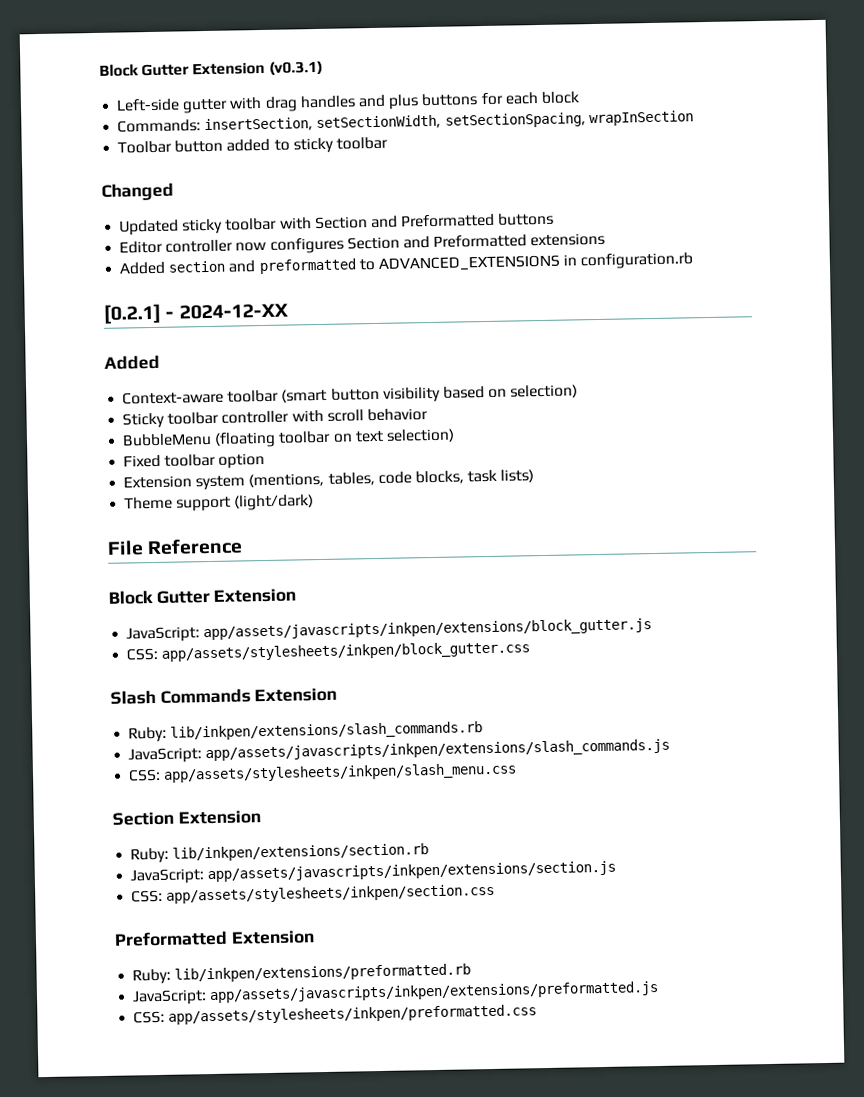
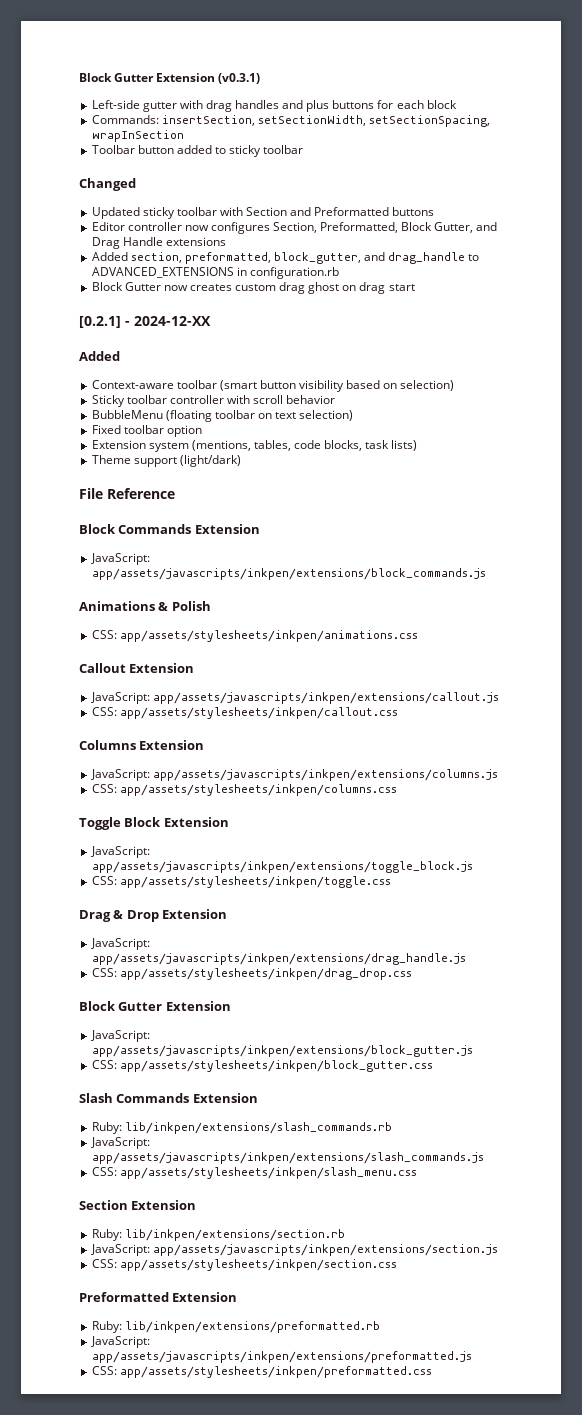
[346,232,606,250] [119,252,694,275] Section and Preformatted extensions // Added section and preformatted to ADVANCED_EXTENSIONS in configuration.rb -> [273,222,498,233] [91,237,226,249] [91,252,480,264] [91,267,339,279] [91,282,415,294] Section, Preformatted, Block Gutter, and Drag Handle extensions // Added section, preformatted, block_gutter, and drag_handle to ADVANCED_EXTENSIONS in configuration.rb // Block Gutter now creates custom drag ghost on drag start
(244, 547) none -> [79,524,260,534] [90,553,150,565] [91,568,486,580] [79,601,211,611] [91,630,418,642] [79,663,195,673] [90,692,499,704] [91,707,398,719] [79,740,205,750] [90,769,498,781] [91,784,397,796] [79,817,229,830] [90,846,150,858] [91,861,473,873] [91,876,391,888] [79,909,228,922] [90,938,150,950] [91,953,466,965] [91,968,412,980] // Block Commands Extension // JavaScript: app/assets/javascripts/inkpen/extensions/block_commands.js // Animations & Polish // CSS: app/assets/stylesheets/inkpen/animations.css // Callout Extension // JavaScript: app/assets/javascripts/inkpen/extensions/callout.js // CSS: app/assets/stylesheets/inkpen/callout.css // Columns Extension // JavaScript: app/assets/javascripts/inkpen/extensions/columns.js // CSS: app/assets/stylesheets/inkpen/columns.css // Toggle Block Extension // JavaScript: app/assets/javascripts/inkpen/extensions/toggle_block.js // CSS: app/assets/stylesheets/inkpen/toggle.css // Drag & Drop Extension // JavaScript: app/assets/javascripts/inkpen/extensions/drag_handle.js // CSS: app/assets/stylesheets/inkpen/drag_drop.css

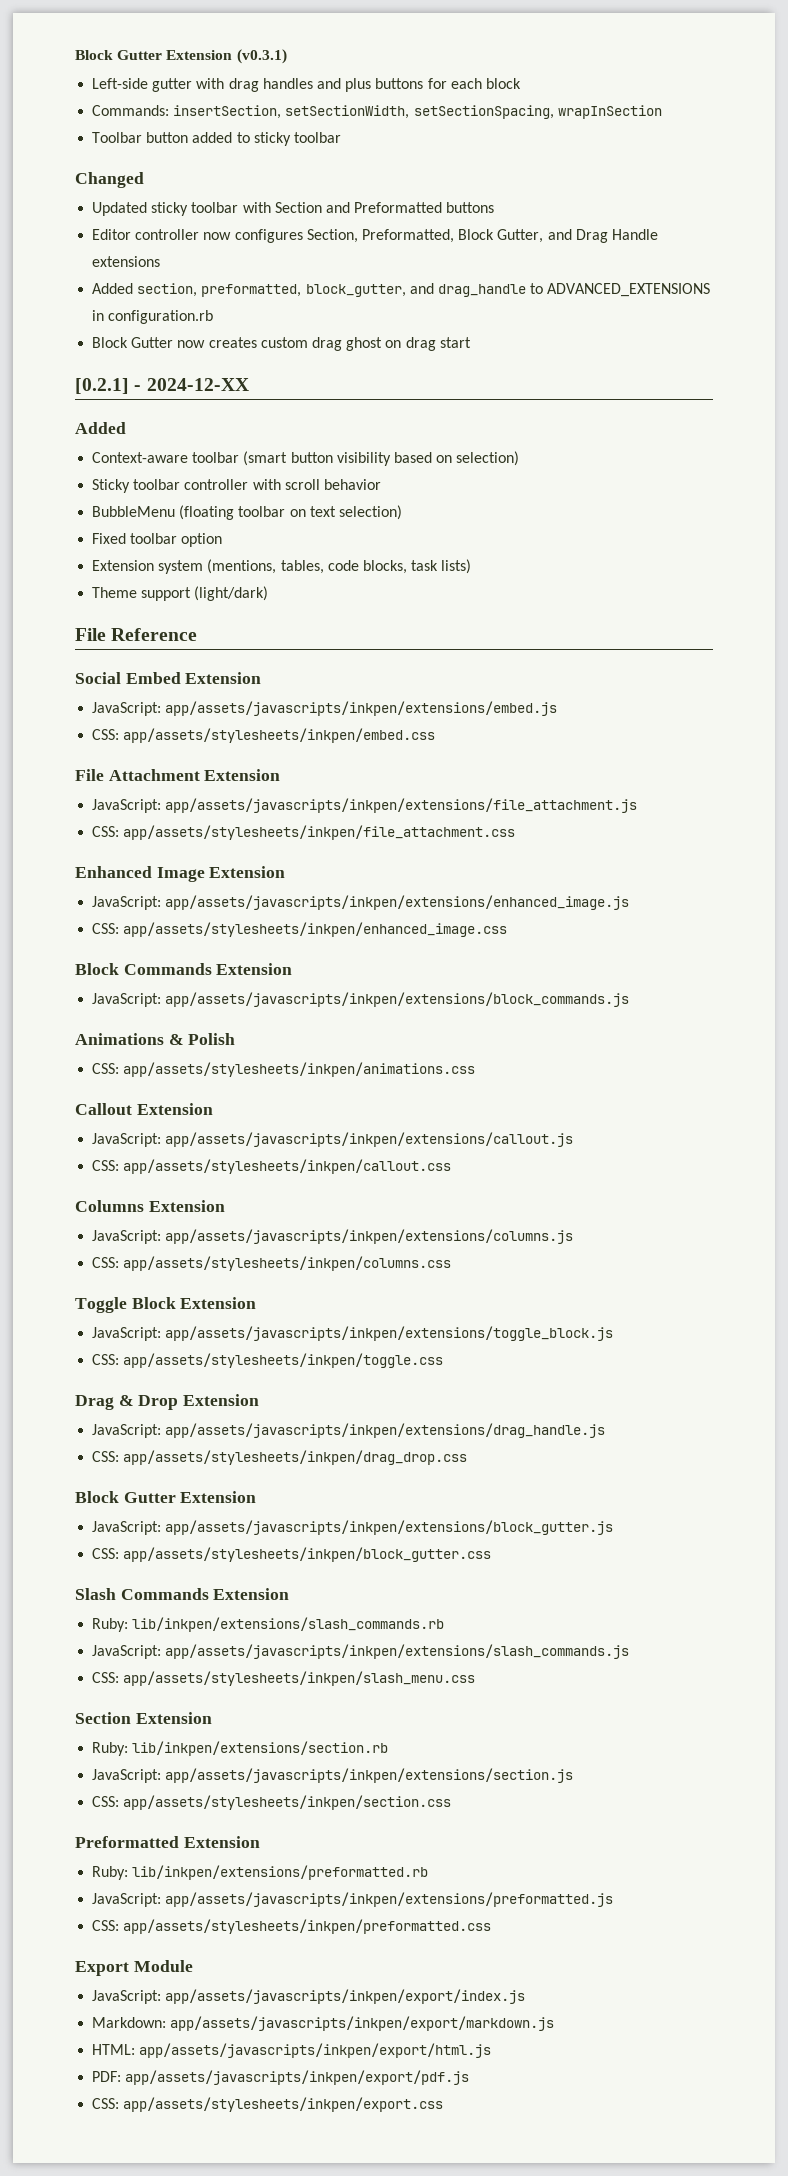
(175, 493) none -> [75,672,262,684] [92,701,558,716] [92,728,436,743] [75,769,281,781] [92,798,638,813] [92,825,516,840] [75,866,286,882] [92,895,630,910] [92,922,508,937] // Social Embed Extension // JavaScript: app/assets/javascripts/inkpen/extensions/embed.js // CSS: app/assets/stylesheets/inkpen/embed.css // File Attachment Extension // JavaScript: app/assets/javascripts/inkpen/extensions/file_attachment.js // CSS: app/assets/stylesheets/inkpen/file_attachment.css // Enhanced Image Extension // JavaScript: app/assets/javascripts/inkpen/extensions/enhanced_image.js // CSS: app/assets/stylesheets/inkpen/enhanced_image.css
(432, 1372) none -> [75,1960,193,1976] [92,1989,526,2004] [92,2016,555,2031] [92,2043,492,2058] [92,2070,470,2085] [92,2097,444,2112] // Export Module // JavaScript: app/assets/javascripts/inkpen/export/index.js // Markdown: app/assets/javascripts/inkpen/export/markdown.js // HTML: app/assets/javascripts/inkpen/export/html.js // PDF: app/assets/javascripts/inkpen/export/pdf.js // CSS: app/assets/stylesheets/inkpen/export.css

